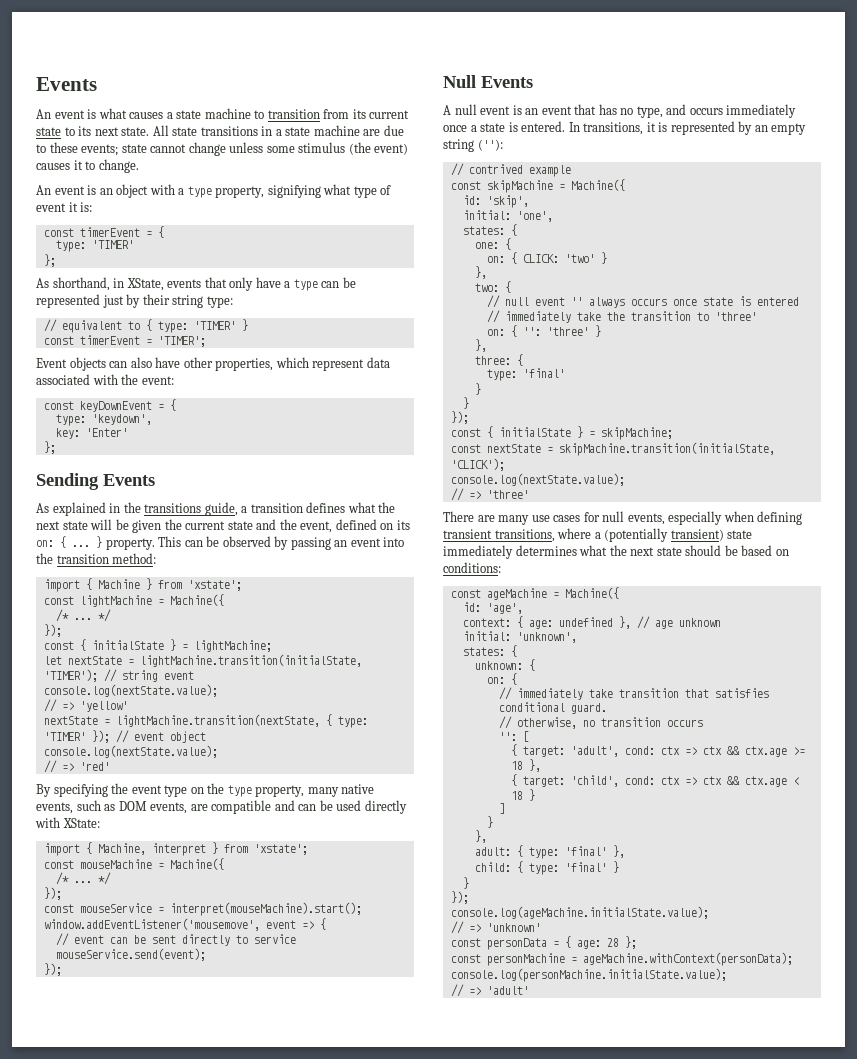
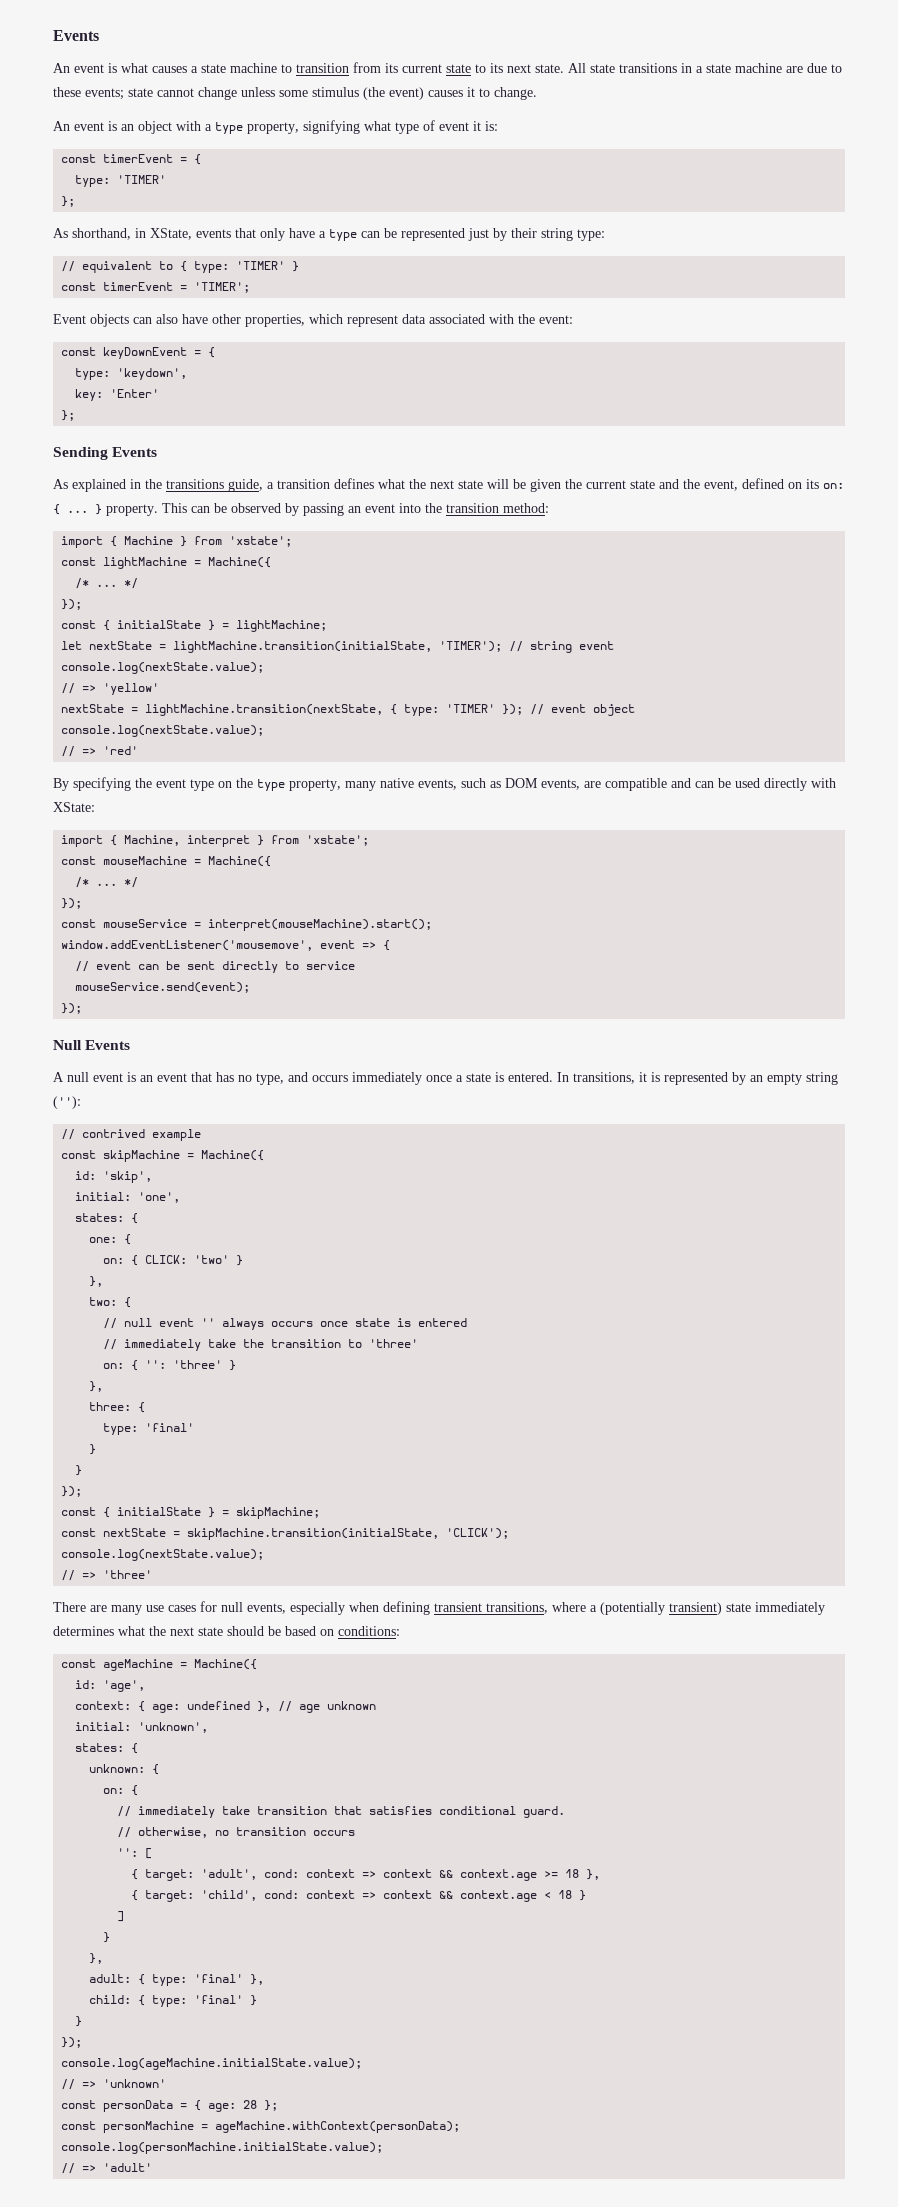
[660,746,787,757] ctx => ctx && ctx.age -> [306,1869,538,1881] context => context && context.age
[660,776,787,787] ctx => ctx && ctx.age -> [306,1890,538,1902] context => context && context.age

